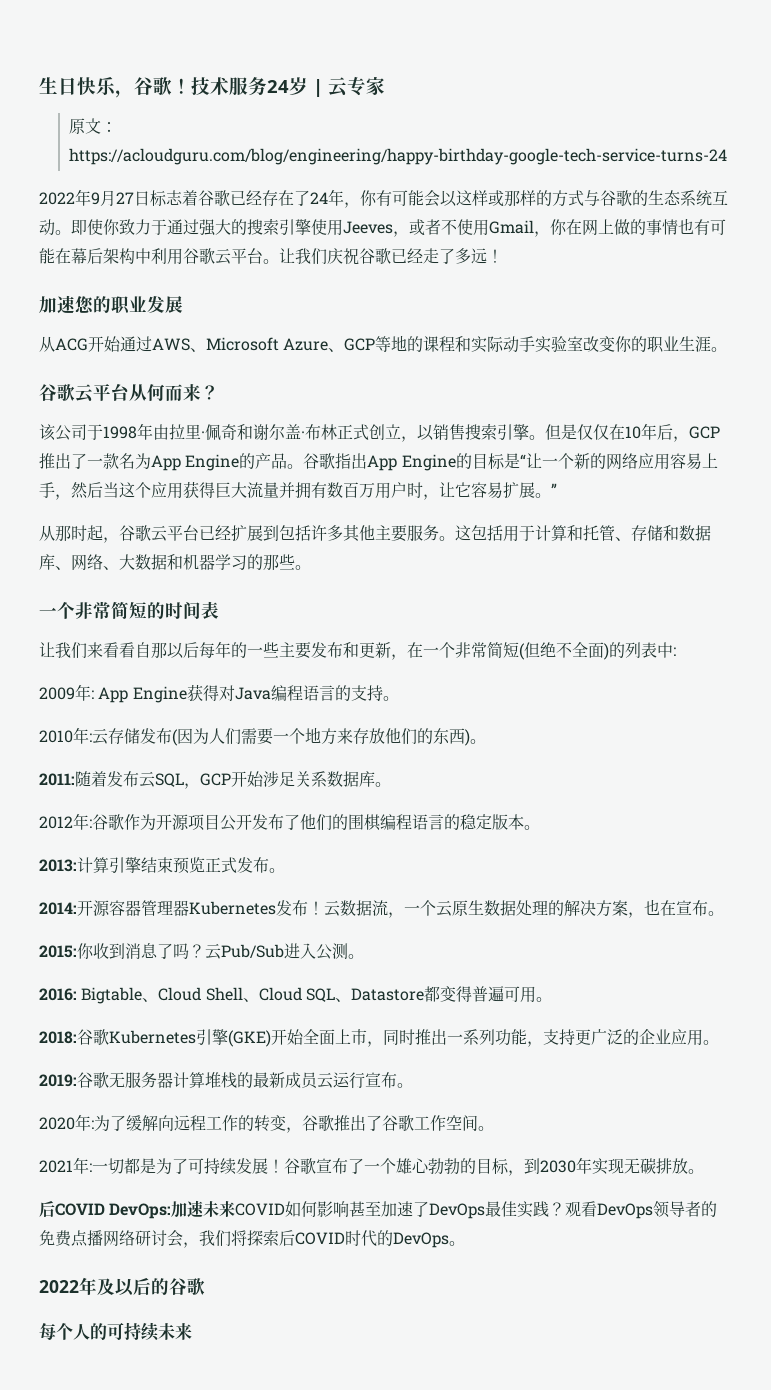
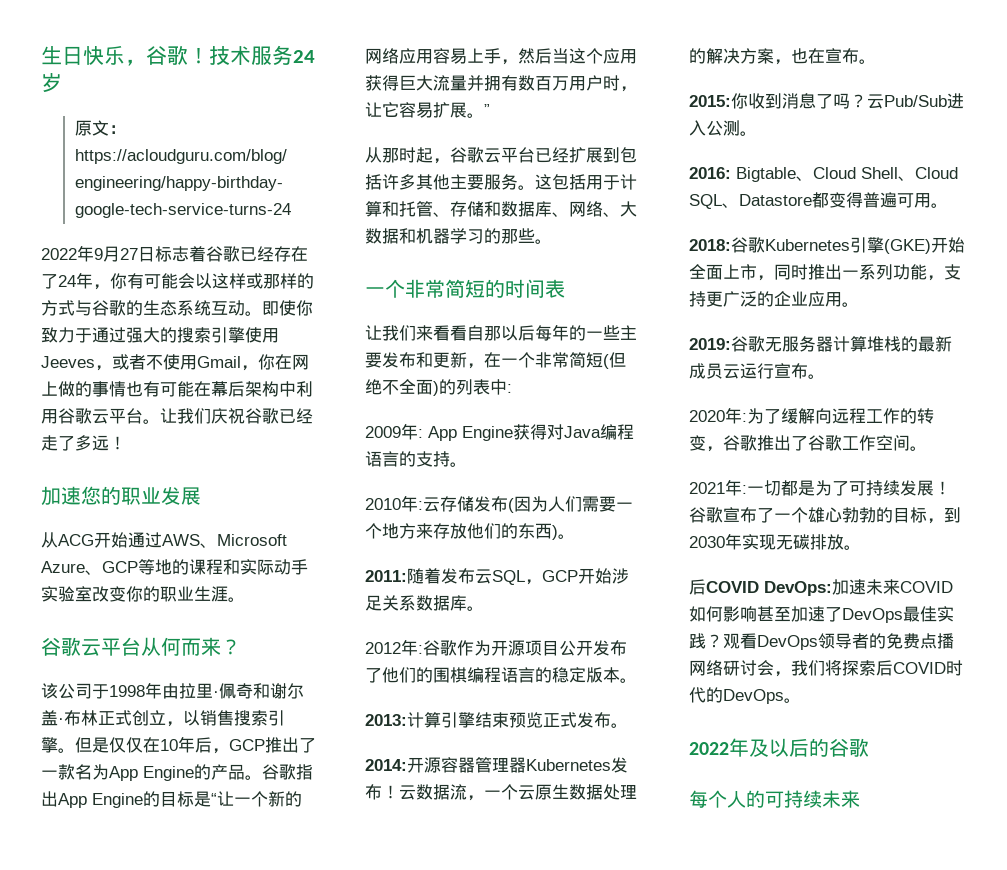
[313,76,385,97] | 云专家 -> (62, 83) none

